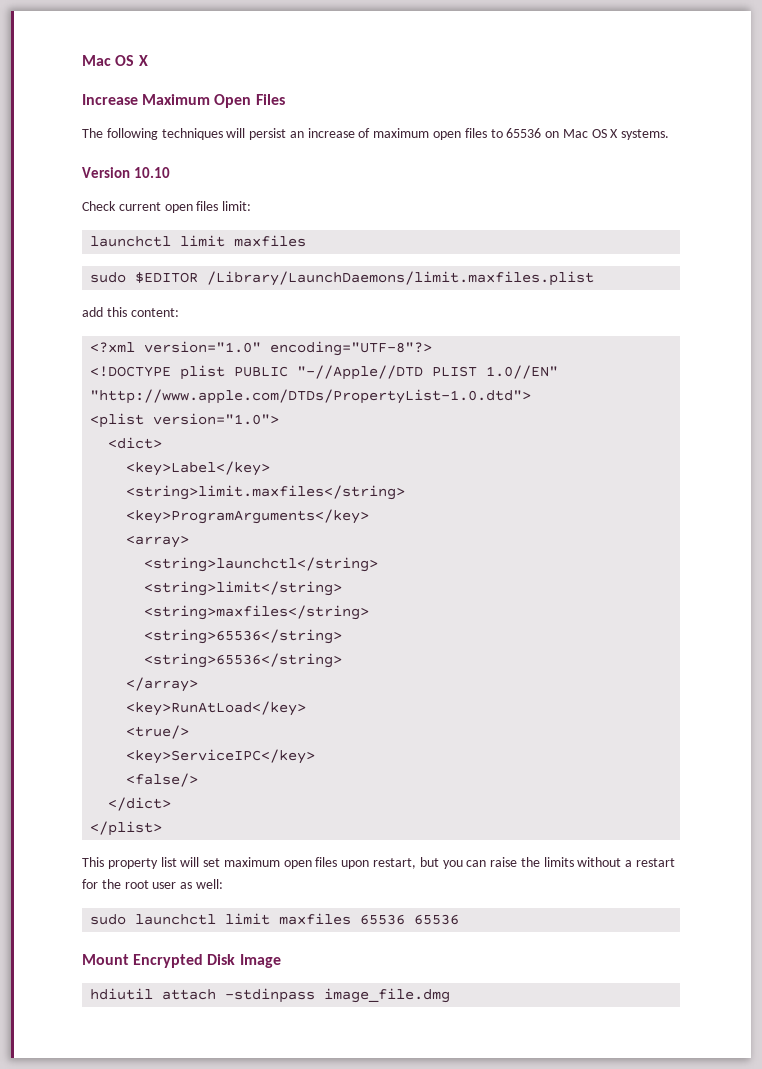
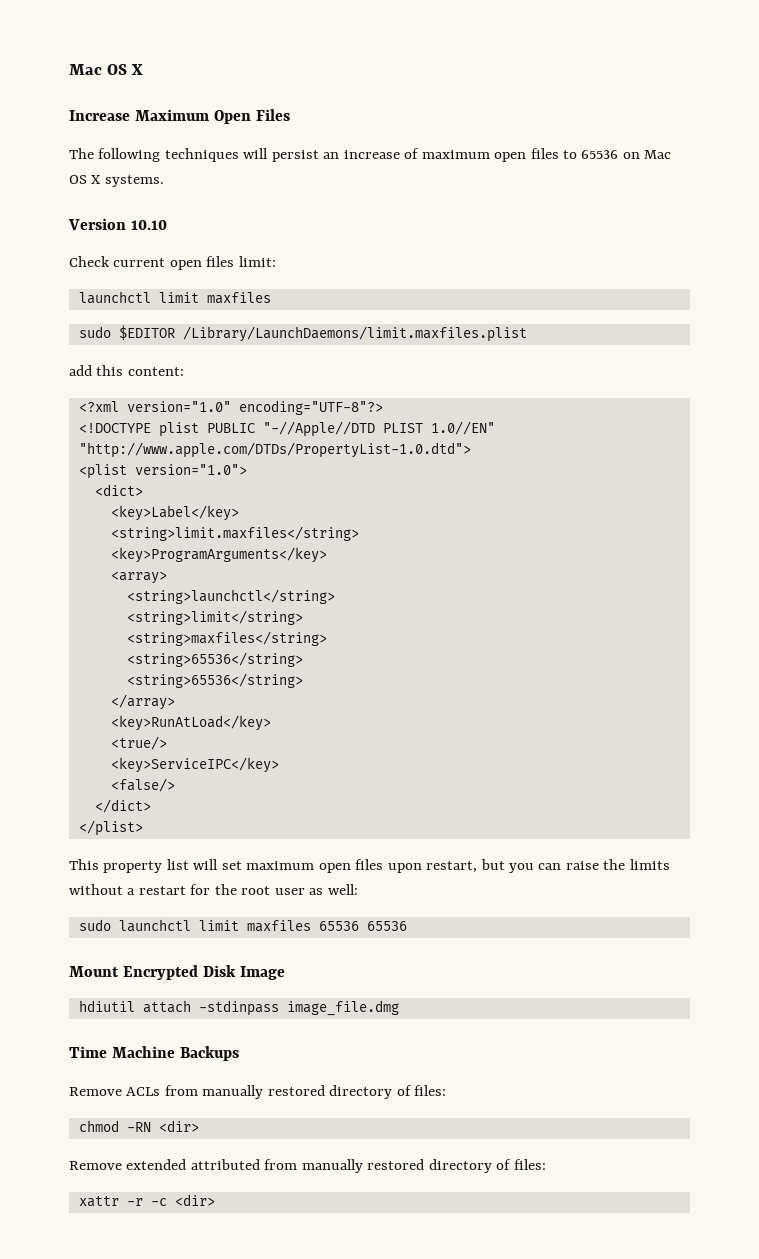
(451, 995) none -> [69,1046,239,1061] [69,1085,447,1099] [78,1120,199,1132] [69,1159,546,1173] [78,1194,215,1207] // Time Machine Backups // Remove ACLs from manually restored directory of files: // chmod -RN <dir> // Remove extended attributed from manually restored directory of files: // xattr -r -c <dir>

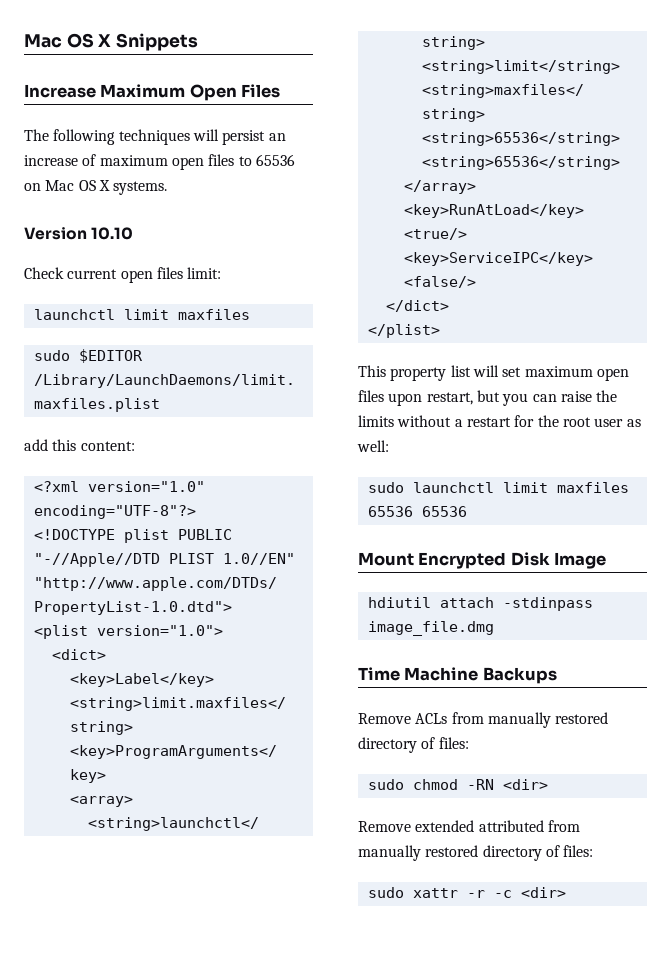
[69,64,144,75] Mac OS X -> [24,33,199,51] Mac OS X Snippets
(447, 1090) none -> [367,779,404,790] sudo
(546, 1164) none -> [367,887,404,898] sudo

